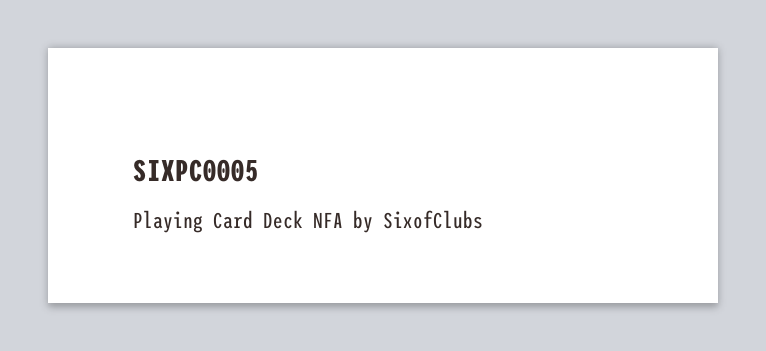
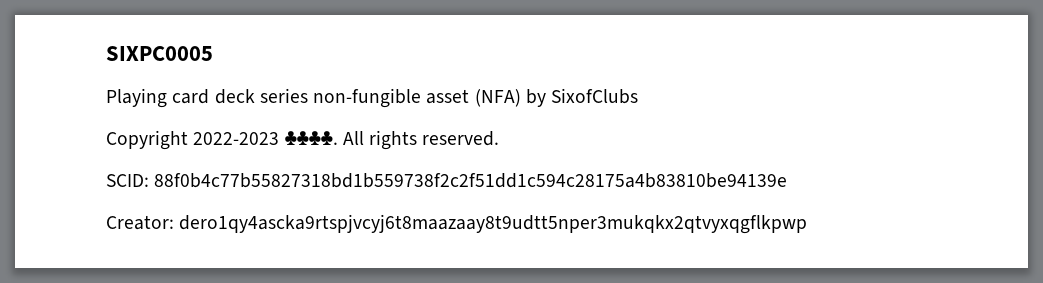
[213,210,483,233] Card Deck NFA by SixofClubs -> [172,88,639,108] [106,130,500,150] [106,173,788,188] [106,214,808,234] card deck series non-fungible asset (NFA) by SixofClubs // Copyright 2022-2023 ♣♣♣♣. All rights reserved. // SCID: 88f0b4c77b55827318bd1b559738f2c2f51dd1c594c28175a4b83810be94139e // Creator: dero1qy4ascka9rtspjvcyj6t8maazaay8t9udtt5nper3mukqkx2qtvyxqgflkpwp

